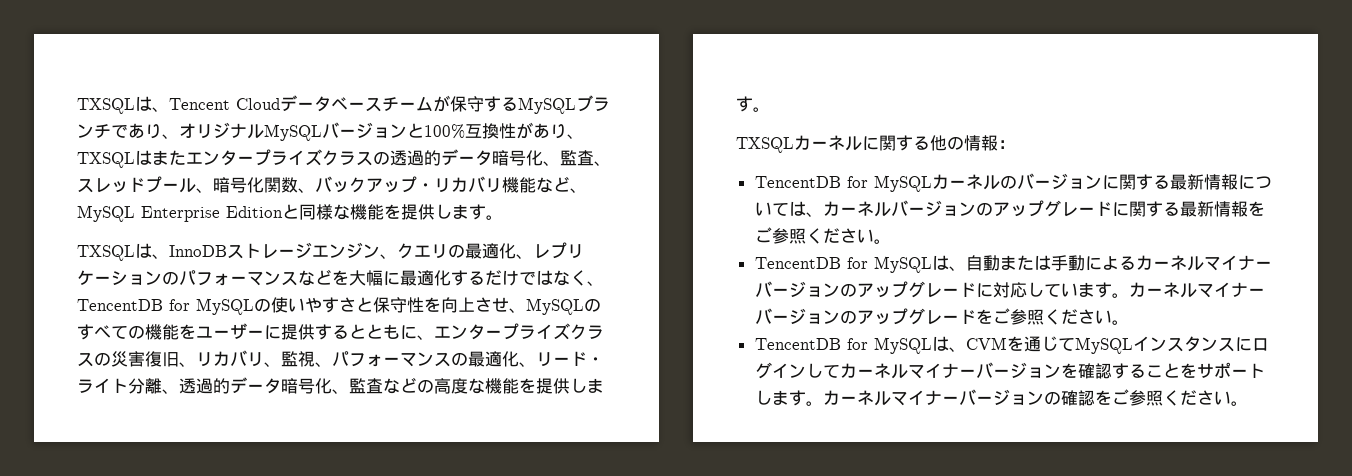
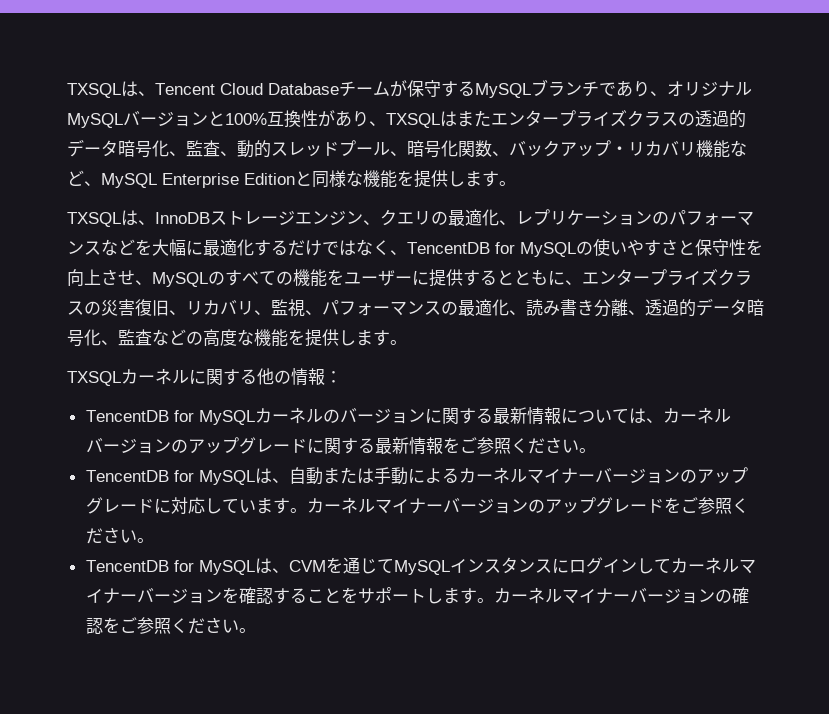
[280,95,382,112] データベース -> [268,83,339,95] Database
(611, 163) none -> [237,140,271,158] 動的
[536,351,604,367] [77,378,128,393] リード・ライト -> [526,299,594,316] 読み書き

